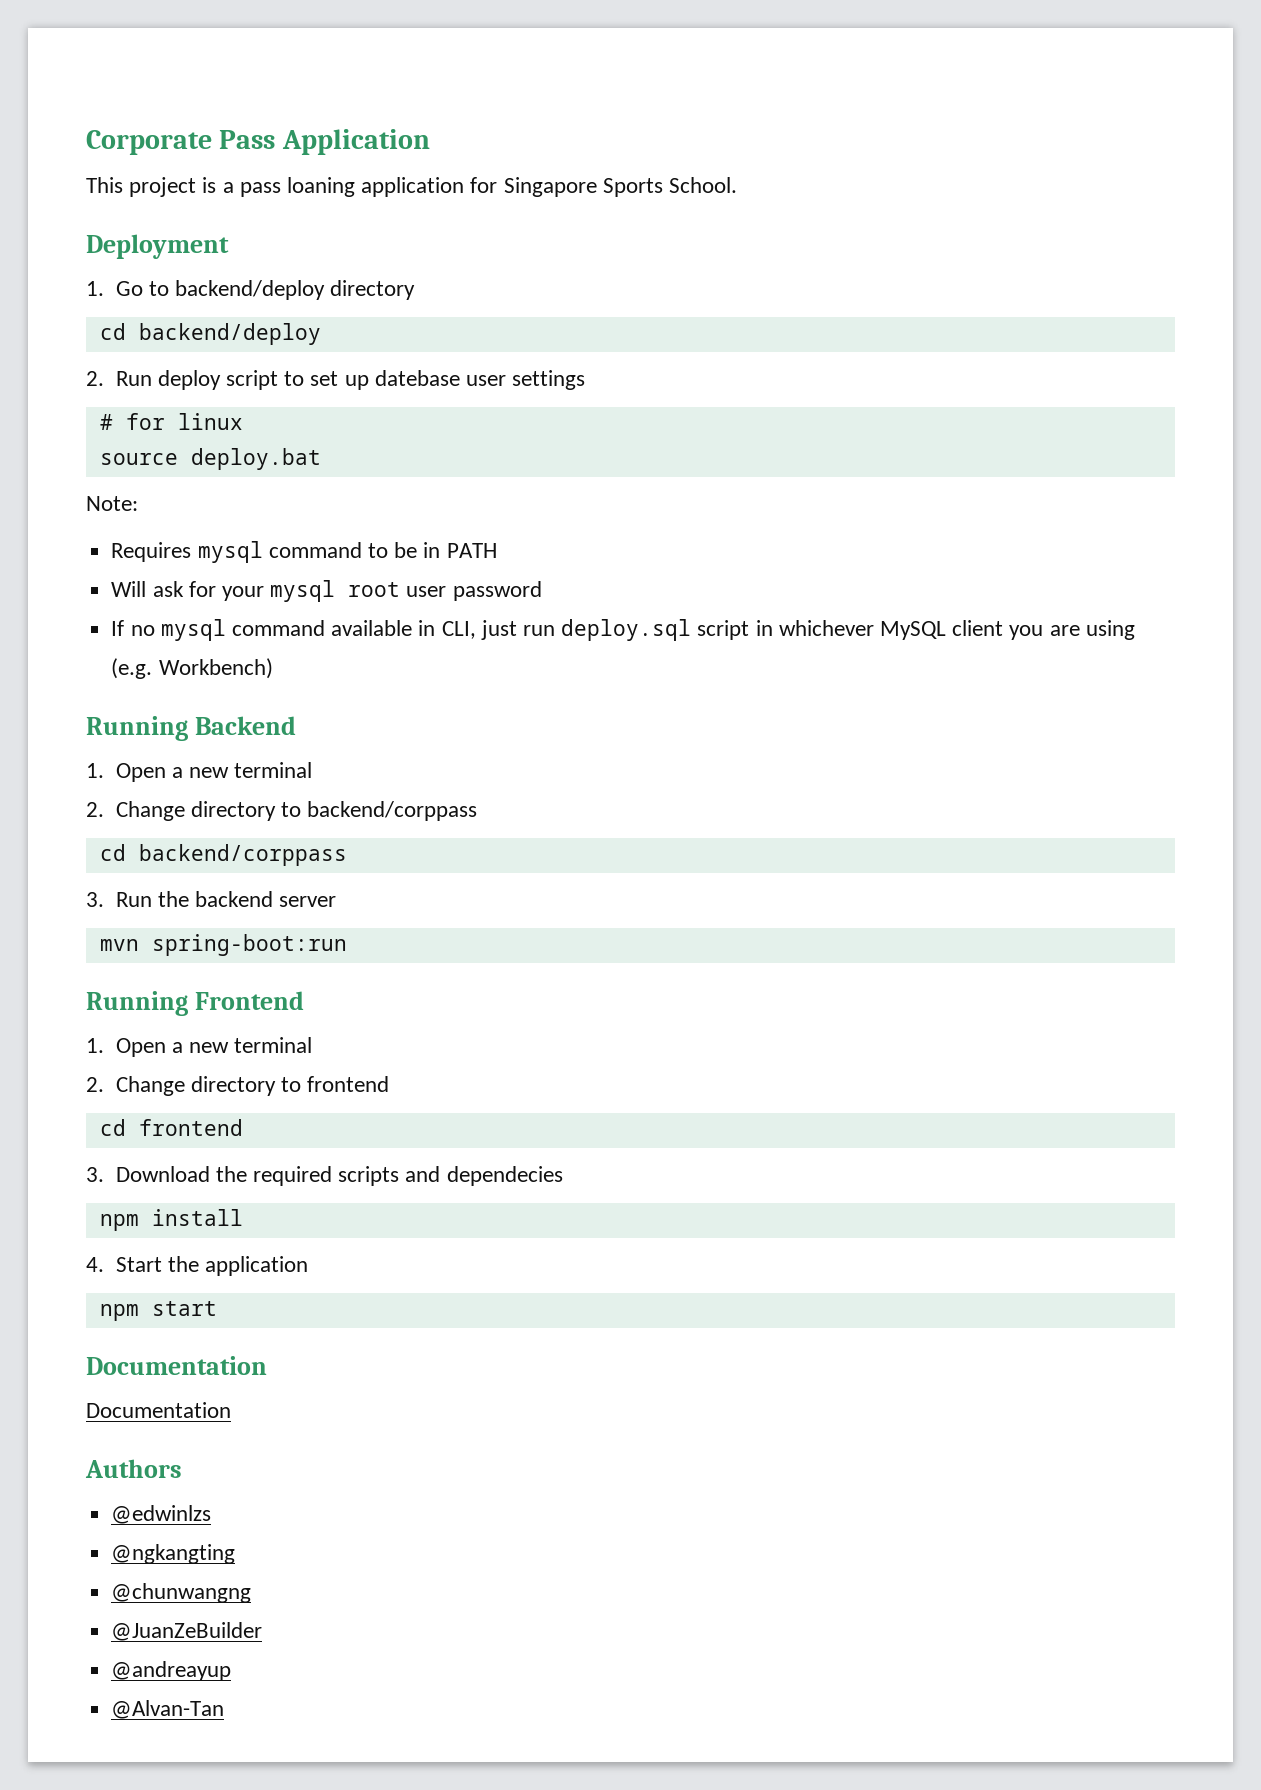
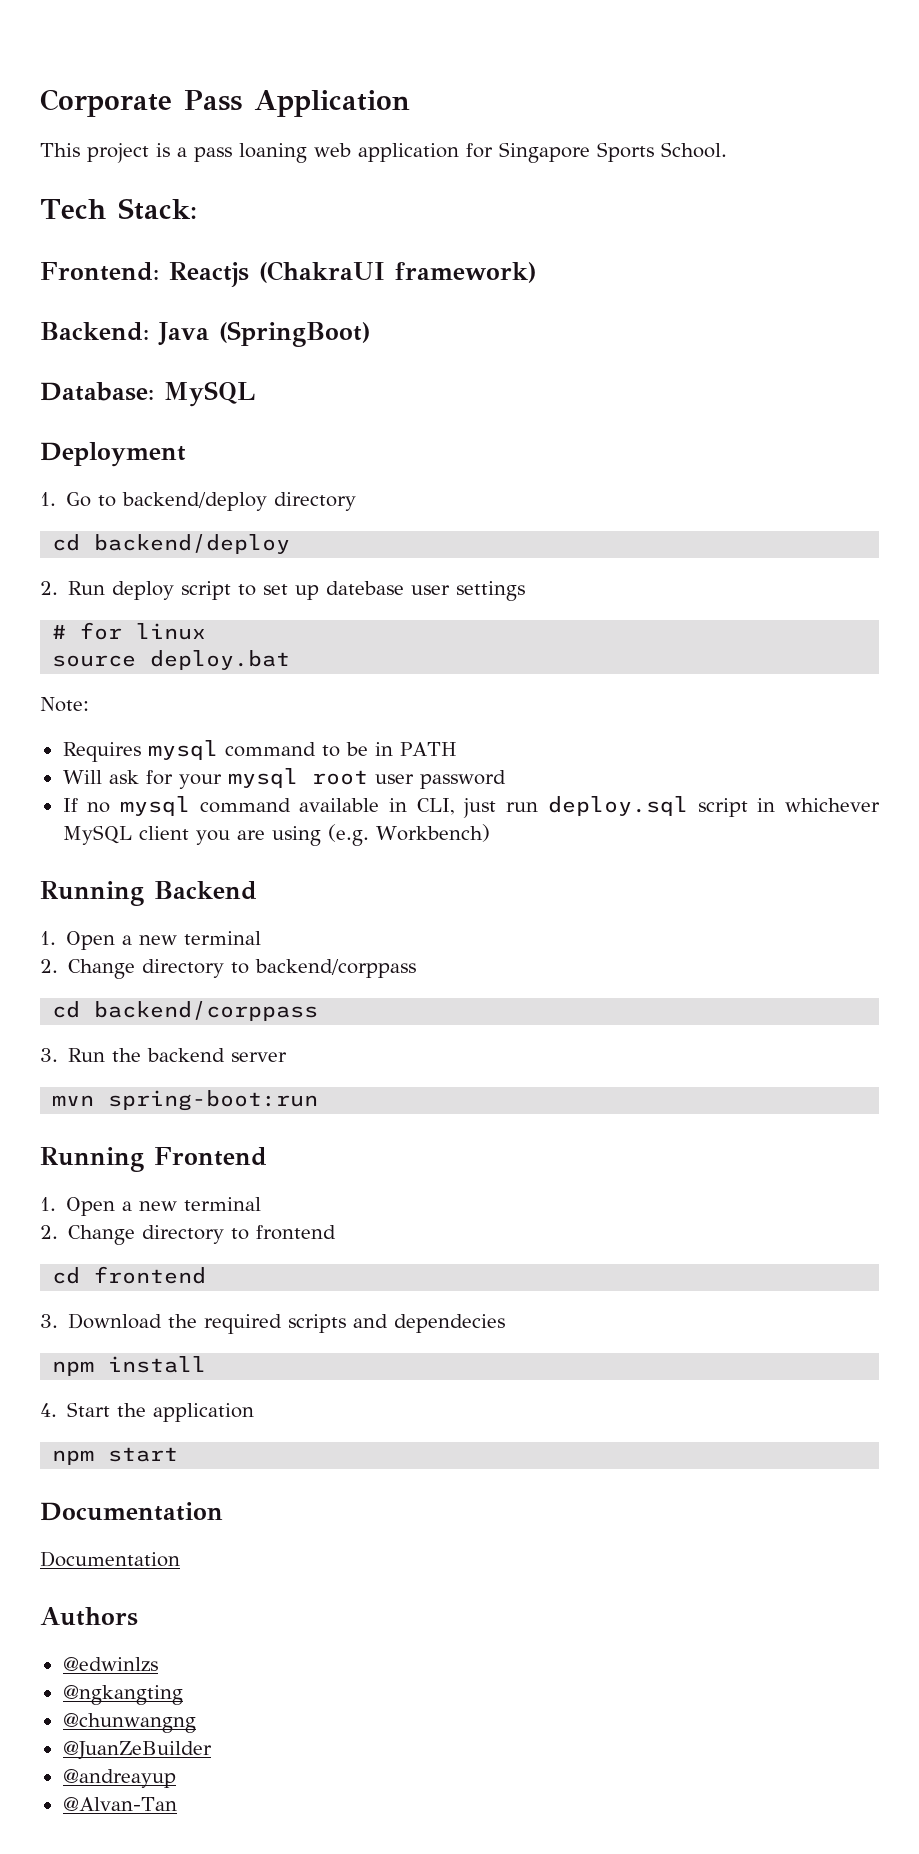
(356, 187) none -> [314,143,351,157] web
(738, 185) none -> [40,198,197,220] [40,261,536,287] [40,321,370,347] [40,381,256,407] // Tech Stack: // Frontend: Reactjs (ChakraUI framework) // Backend: Java (SpringBoot) // Database: MySQL

